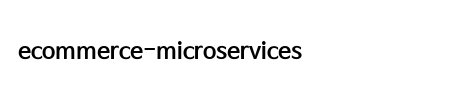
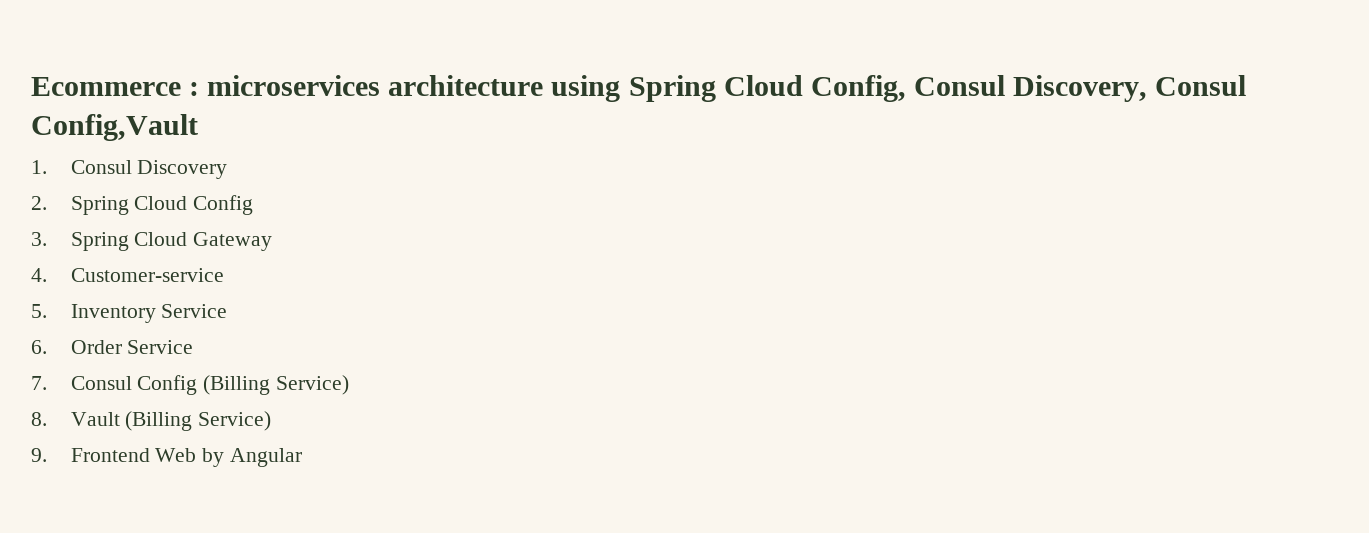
[18,41,302,60] ecommerce-microservices -> [31,75,1246,102] [31,114,198,141] [31,160,228,179] [31,195,254,215] [31,232,273,251] [31,268,224,282] [31,304,228,323] [31,340,194,354] [31,375,350,395] [31,411,272,431] [31,448,303,467] Ecommerce : microservices architecture using Spring Cloud Config, Consul Discovery, Consul Config,Vault // 1. Consul Discovery // 2. Spring Cloud Config // 3. Spring Cloud Gateway // 4. Customer-service // 5. Inventory Service // 6. Order Service // 7. Consul Config (Billing Service) // 8. Vault (Billing Service) // 9. Frontend Web by Angular

